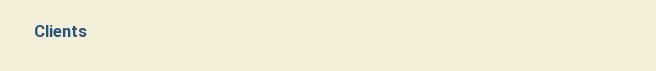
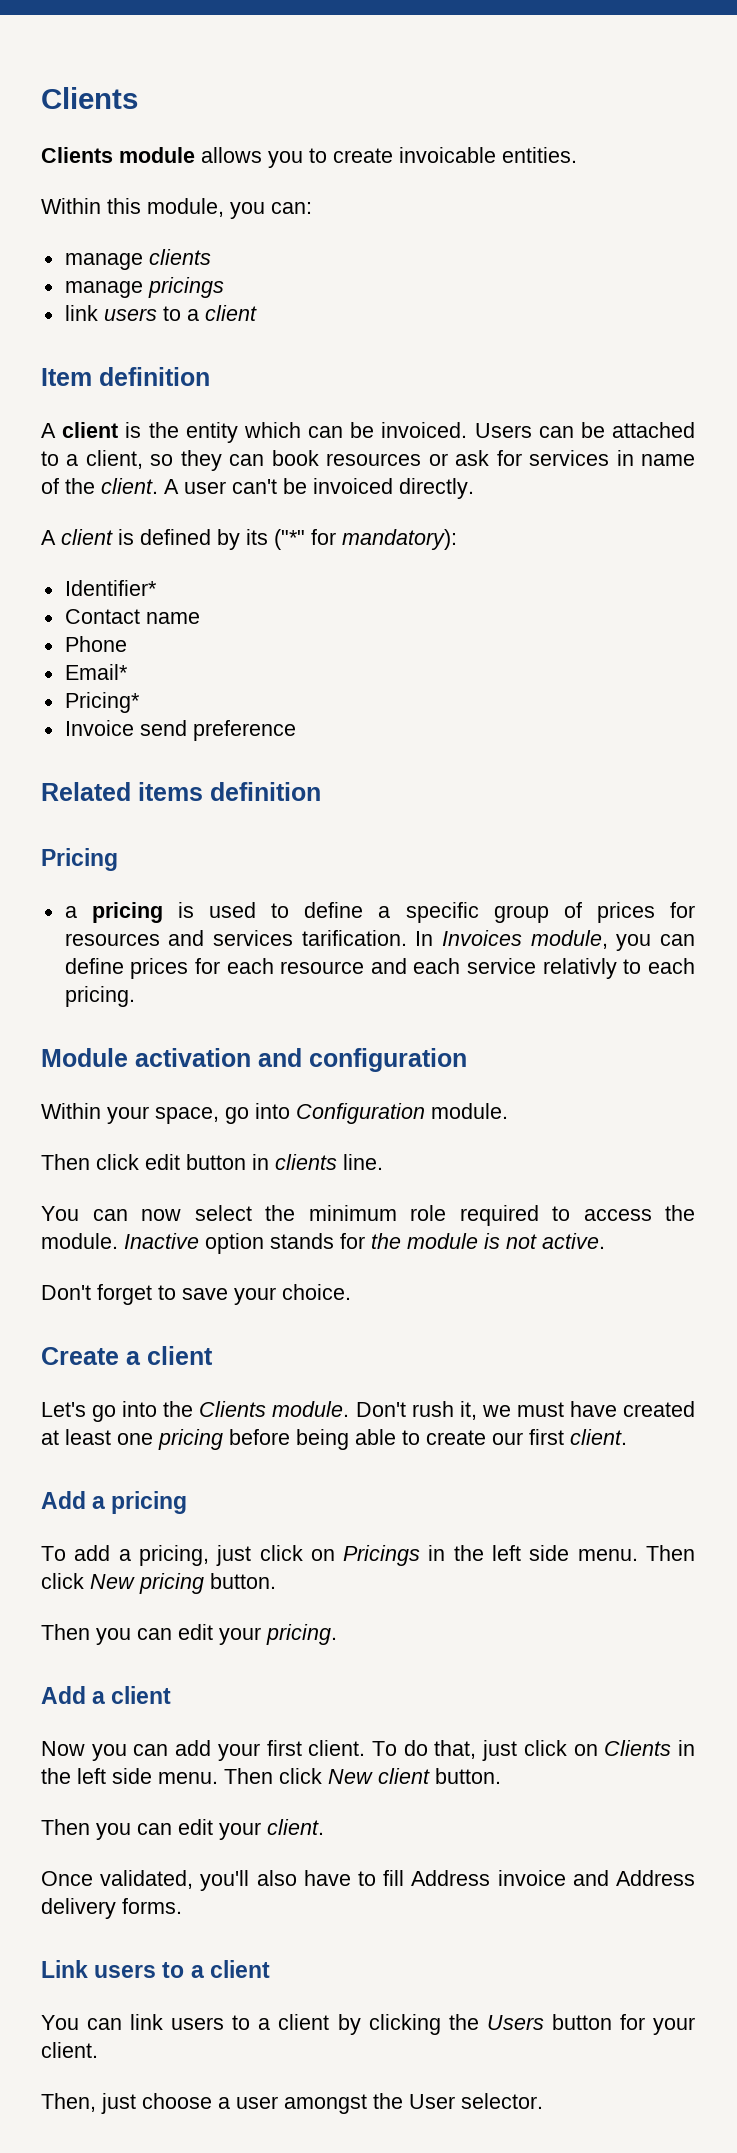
[34,25,87,37] Clients -> [41,87,138,109] [41,147,577,168] [41,198,312,219] [64,249,211,270] [64,277,224,298] [64,305,257,321] [41,367,210,386] [41,422,695,443] [41,450,695,471] [41,478,474,499] [41,529,457,550] [64,580,157,596] [64,609,200,624] [64,636,127,652] [64,664,128,680] [64,692,140,713] [64,720,296,741] [41,782,321,801] [41,848,118,871] [64,902,695,923] [64,930,695,951] [64,958,695,979] [64,986,135,1007] [41,1048,467,1072] [41,1103,508,1124] [41,1154,383,1170] [41,1205,695,1226] [41,1233,605,1254] [41,1284,351,1305] [41,1346,213,1365] [41,1401,695,1422] [41,1429,627,1450] [41,1491,188,1514] [41,1545,695,1566] [41,1573,276,1594] [41,1624,337,1645] [41,1686,172,1704] [41,1740,695,1761] [41,1768,501,1784] [41,1819,324,1840] [41,1870,695,1891] [41,1898,182,1919] [41,1960,270,1978] [41,2014,696,2035] [41,2042,98,2058] [41,2093,543,2114] Clients // Clients module allows you to create invoicable entities. // Within this module, you can: // manage clients // manage pricings // link users to a client // Item definition // A client is the entity which can be invoiced. Users can be attached to a client, so they can book resources or ask for services in name of the client. A user can't be invoiced directly. // A client is defined by its ("*" for mandatory): // Identifier* // Contact name // Phone // Email* // Pricing* // Invoice send preference // Related items definition // Pricing // a pricing is used to define a specific group of prices for resources and services tarification. In Invoices module, you can define prices for each resource and each service relativly to each pricing. // Module activation and configuration // Within your space, go into Configuration module. // Then click edit button in clients line. // You can now select the minimum role required to access the module. Inactive option stands for the module is not active. // Don't forget to save your choice. // Create a client // Let's go into the Clients module. Don't rush it, we must have created at least one pricing before being able to create our first client. // Add a pricing // To add a pricing, just click on Pricings in the left side menu. Then click New pricing button. // Then you can edit your pricing. // Add a client // Now you can add your first client. To do that, just click on Clients in the left side menu. Then click New client button. // Then you can edit your client. // Once validated, you'll also have to fill Address invoice and Address delivery forms. // Link users to a client // You can link users to a client by clicking the Users button for your client. // Then, just choose a user amongst the User selector.

